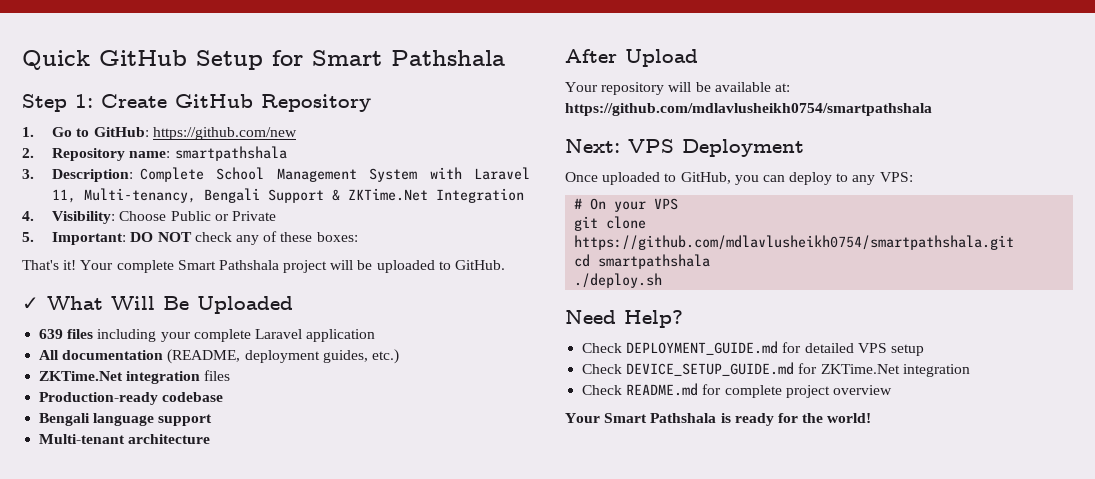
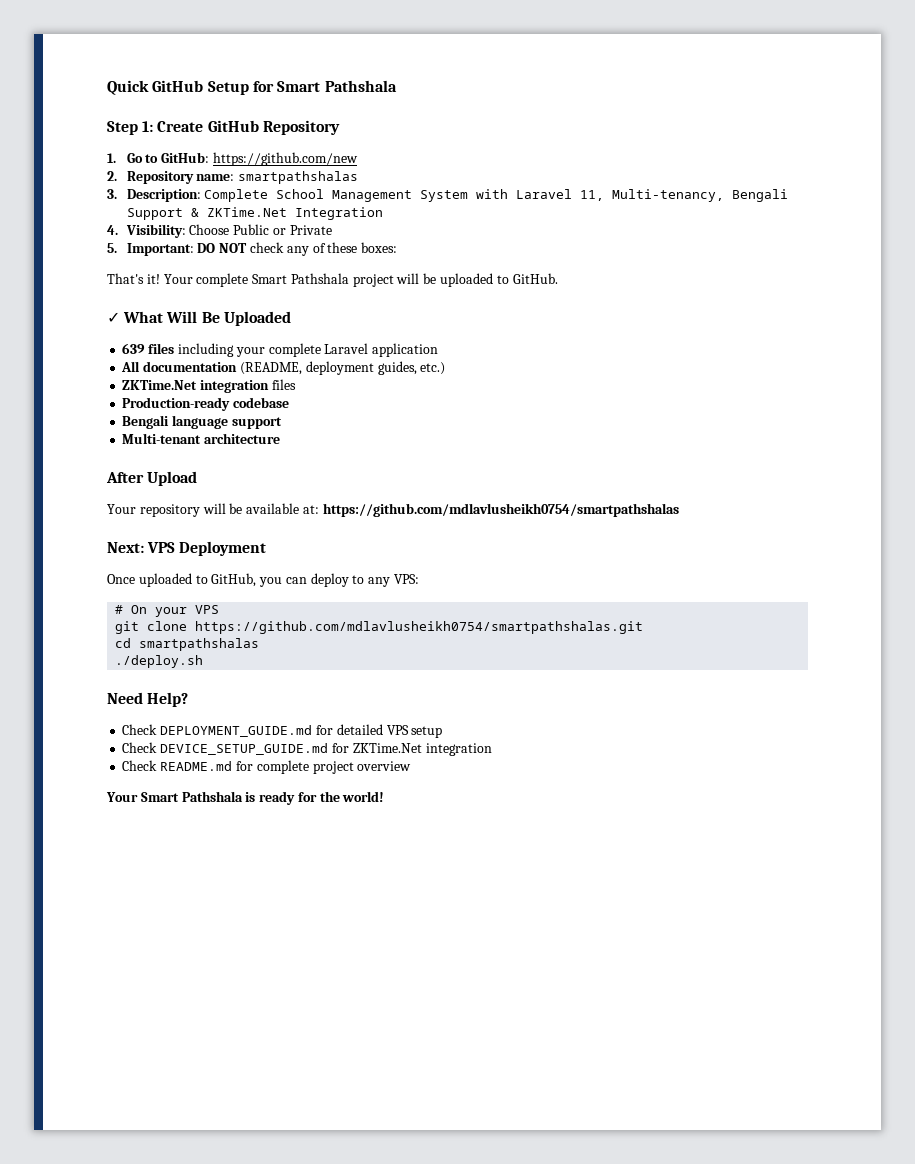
[174,146,287,161] smartpathshala -> [238,171,359,184] smartpathshalas
[565,103,932,116] https://github.com/mdlavlusheikh0754/smartpathshala -> [322,503,679,517] https://github.com/mdlavlusheikh0754/smartpathshalas
[574,235,1015,250] https://github.com/mdlavlusheikh0754/smartpathshala.git -> [195,621,644,634] https://github.com/mdlavlusheikh0754/smartpathshalas.git
[598,254,711,269] smartpathshala -> [139,638,260,651] smartpathshalas

